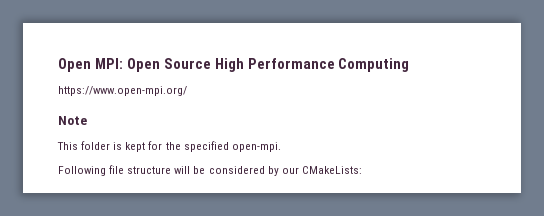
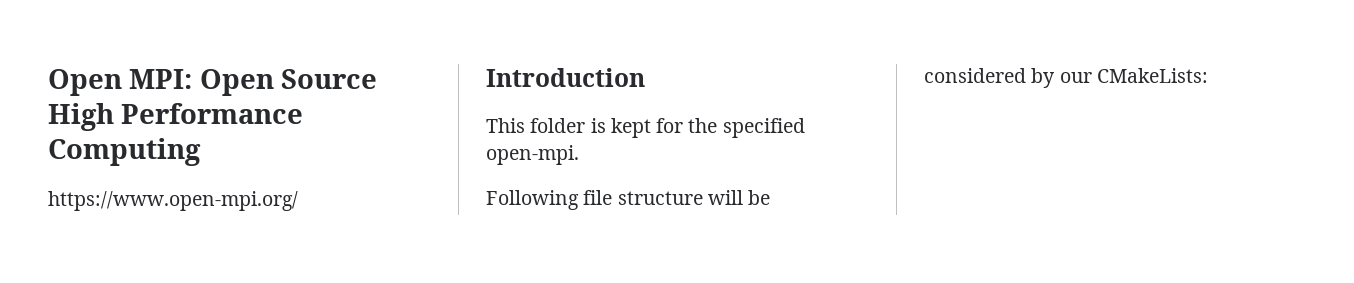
[58,116,87,125] Note -> [486,68,645,87] Introduction

